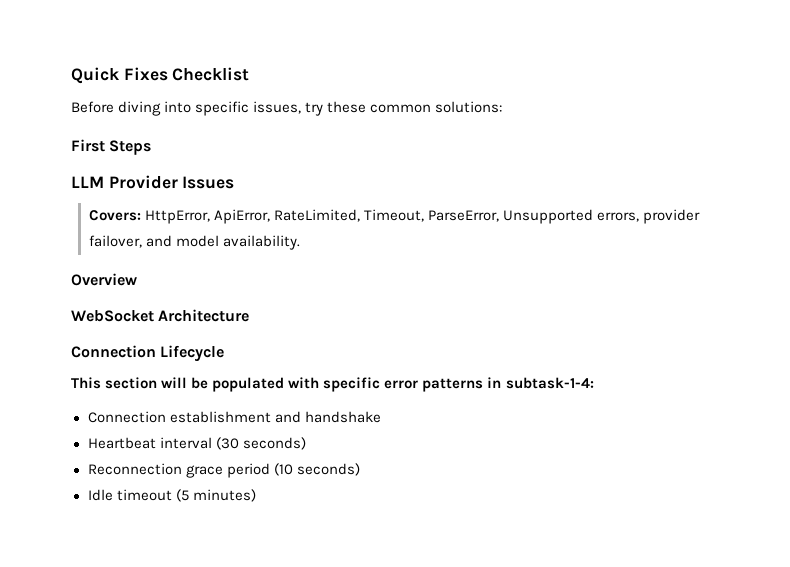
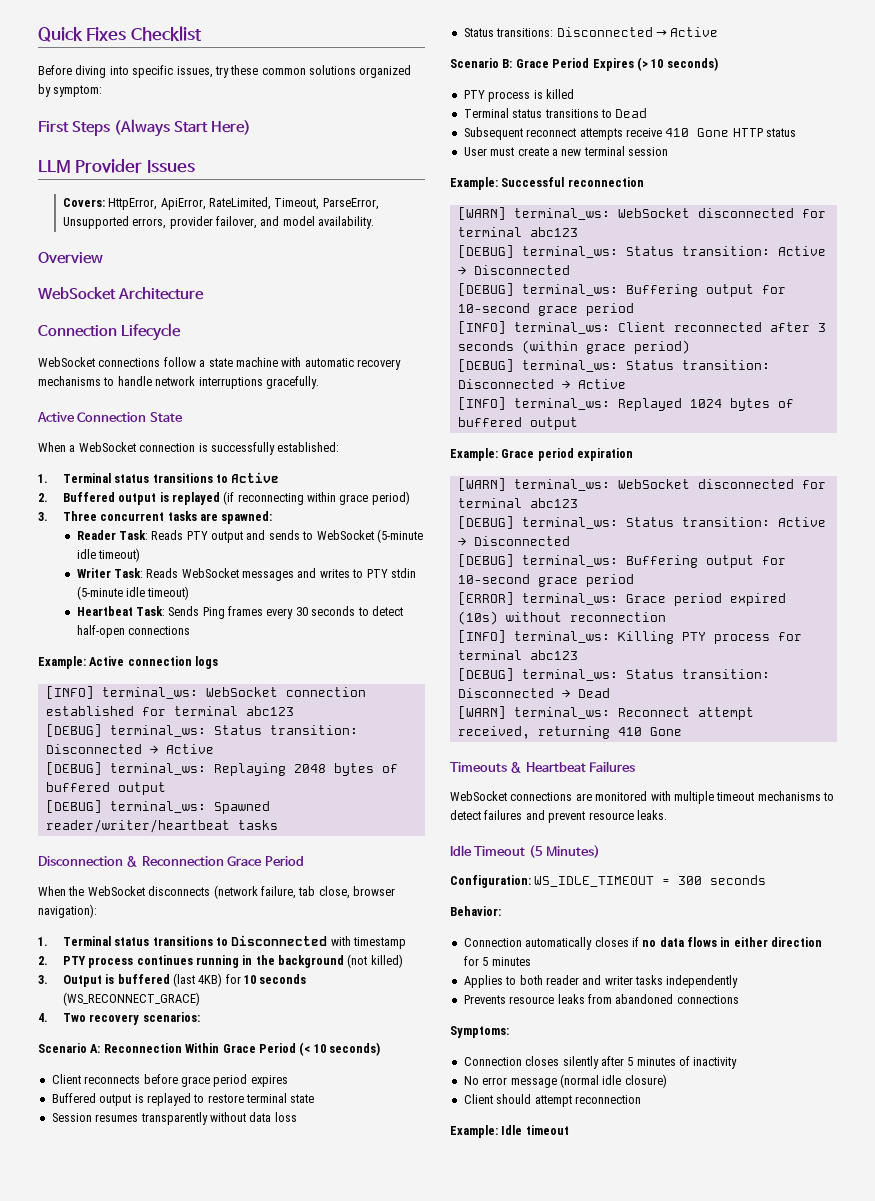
[435,101,503,113] solutions: -> [309,65,412,78] [38,84,103,97] solutions organized by symptom:
(152, 147) none -> [113,119,251,137] (Always Start Here)
[71,377,594,392] [87,411,381,423] [87,437,306,450] [87,463,360,478] [87,489,256,502] This section will be populated with specific error patterns in subtask-1-4: // Connection establishment and handshake // Heartbeat interval (30 seconds) // Reconnection grace period (10 seconds) // Idle timeout (5 minutes) -> [38,357,401,370] [38,376,319,389] [37,412,183,422] [38,442,340,455] [38,472,280,483] [38,491,410,505] [38,511,273,524] [76,529,423,543] [76,548,140,562] [76,568,416,581] [76,586,190,600] [76,606,403,619] [76,625,190,638] [38,656,219,669] [45,686,366,699] [45,706,294,716] [45,724,358,737] [45,744,214,754] [45,762,398,776] [45,782,166,795] [45,800,270,814] [45,819,278,833] [38,856,304,867] [38,885,395,899] [38,904,97,918] [38,935,407,949] [38,954,403,968] [38,973,307,987] [62,992,200,1006] [38,1012,200,1025] [38,1042,380,1056] [51,1074,288,1087] [51,1093,315,1106] [51,1112,297,1125] [463,27,719,37] [450,57,718,71] [463,89,574,102] [463,108,648,118] [463,127,796,140] [463,146,668,156] [450,177,644,190] [457,207,826,220] [457,227,578,237] [457,245,826,258] [457,265,570,275] [457,283,786,297] [457,303,634,316] [457,321,826,334] [457,340,690,354] [457,359,770,372] [457,379,626,389] [457,397,794,411] [457,417,578,430] [450,448,634,461] [457,478,826,491] [457,498,578,508] [457,516,826,529] [457,536,570,546] [457,554,786,568] [457,574,634,587] [457,592,786,606] [457,611,666,625] [457,630,802,644] [457,650,578,660] [457,668,770,681] [457,688,610,698] [457,706,754,720] [457,726,682,739] [450,761,636,773] [450,791,834,804] [450,810,667,823] [450,845,601,858] [450,875,767,888] [450,906,501,916] [463,937,823,950] [463,956,531,966] [463,975,739,988] [463,994,739,1004] [450,1026,509,1038] [463,1056,738,1069] [463,1074,667,1088] [463,1094,641,1107] [450,1125,569,1138] WebSocket connections follow a state machine with automatic recovery mechanisms to handle network interruptions gracefully. // Active Connection State // When a WebSocket connection is successfully established: // 1. Terminal status transitions to Active // 2. Buffered output is replayed (if reconnecting within grace period) // 3. Three concurrent tasks are spawned: // Reader Task: Reads PTY output and sends to WebSocket (5-minute idle timeout) // Writer Task: Reads WebSocket messages and writes to PTY stdin (5-minute idle timeout) // Heartbeat Task: Sends Ping frames every 30 seconds to detect half-open connections // Example: Active connection logs // [INFO] terminal_ws: WebSocket connection established for terminal abc123 // [DEBUG] terminal_ws: Status transition: Disconnected → Active // [DEBUG] terminal_ws: Replaying 2048 bytes of buffered output // [DEBUG] terminal_ws: Spawned reader/writer/heartbeat tasks // Disconnection & Reconnection Grace Period // When the WebSocket disconnects (network failure, tab close, browser navigation): // 1. Terminal status transitions to Disconnected with timestamp // 2. PTY process continues running in the background (not killed) // 3. Output is buffered (last 4KB) for 10 seconds (WS_RECONNECT_GRACE) // 4. Two recovery scenarios: // Scenario A: Reconnection Within Grace Period (< 10 seconds) // Client reconnects before grace period expires // Buffered output is replayed to restore terminal state // Session resumes transparently without data loss // Status transitions: Disconnected → Active // Scenario B: Grace Period Expires (> 10 seconds) // PTY process is killed // Terminal status transitions to Dead // Subsequent reconnect attempts receive 410 Gone HTTP status // User must create a new terminal session // Example: Successful reconnection // [WARN] terminal_ws: WebSocket disconnected for terminal abc123 // [DEBUG] terminal_ws: Status transition: Active → Disconnected // [DEBUG] terminal_ws: Buffering output for 10-second grace period // [INFO] terminal_ws: Client reconnected after 3 seconds (within grace period) // [DEBUG] terminal_ws: Status transition: Disconnected → Active // [INFO] terminal_ws: Replayed 1024 bytes of buffered output // Example: Grace period expiration // [WARN] terminal_ws: WebSocket disconnected for terminal abc123 // [DEBUG] terminal_ws: Status transition: Active → Disconnected // [DEBUG] terminal_ws: Buffering output for 10-second grace period // [ERROR] terminal_ws: Grace period expired (10s) without reconnection // [INFO] terminal_ws: Killing PTY process for terminal abc123 // [DEBUG] terminal_ws: Status transition: Disconnected → Dead // [WARN] terminal_ws: Reconnect attempt received, returning 410 Gone // Timeouts & Heartbeat Failures // WebSocket connections are monitored with multiple timeout mechanisms to detect failures and prevent resource leaks. // Idle Timeout (5 Minutes) // Configuration: WS_IDLE_TIMEOUT = 300 seconds // Behavior: // Connection automatically closes if no data flows in either direction for 5 minutes // Applies to both reader and writer tasks independently // Prevents resource leaks from abandoned connections // Symptoms: // Connection closes silently after 5 minutes of inactivity // No error message (normal idle closure) // Client should attempt reconnection // Example: Idle timeout

